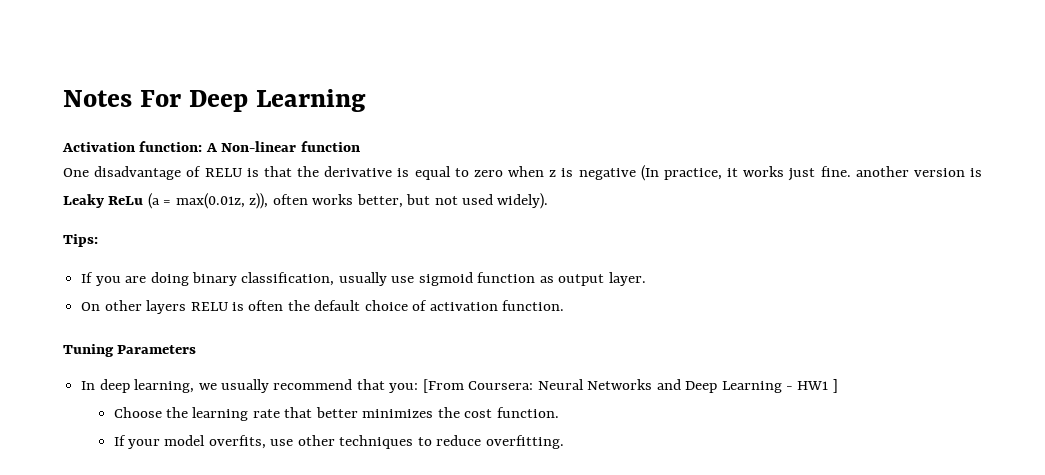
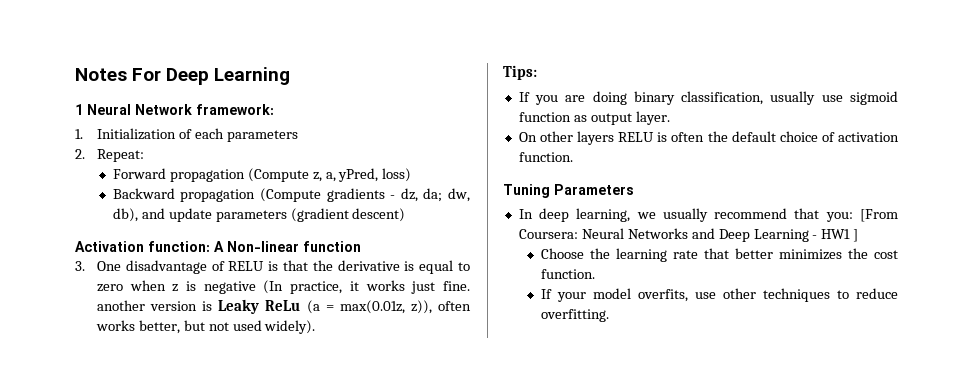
(367, 100) none -> [75,104,274,115] [75,128,298,142] [75,149,144,162] [112,168,412,182] [112,188,470,202] [112,208,406,222] // 1 Neural Network framework: // 1. Initialization of each parameters // 2. Repeat: // Forward propagation (Compute z, a, yPred, loss) // Backward propagation (Compute gradients - dz, da; dw, db), and update parameters (gradient descent)
(360, 146) none -> [75,261,85,271] 3.

